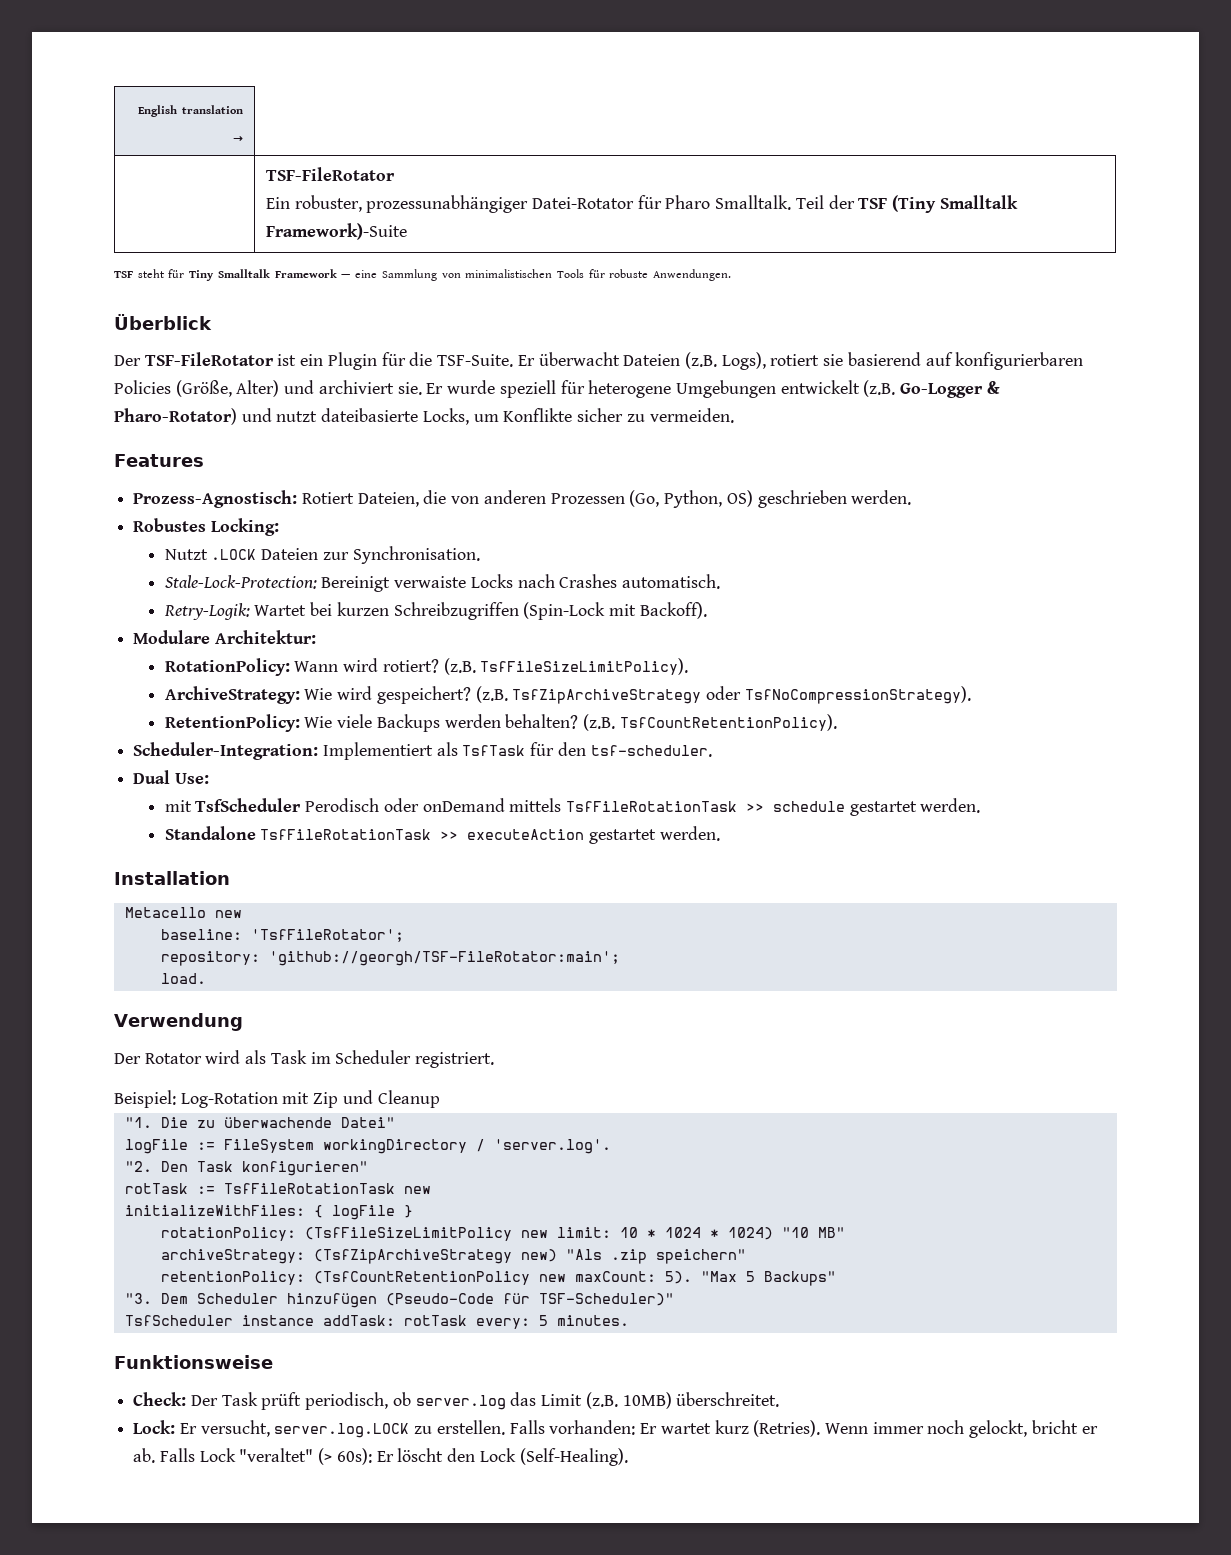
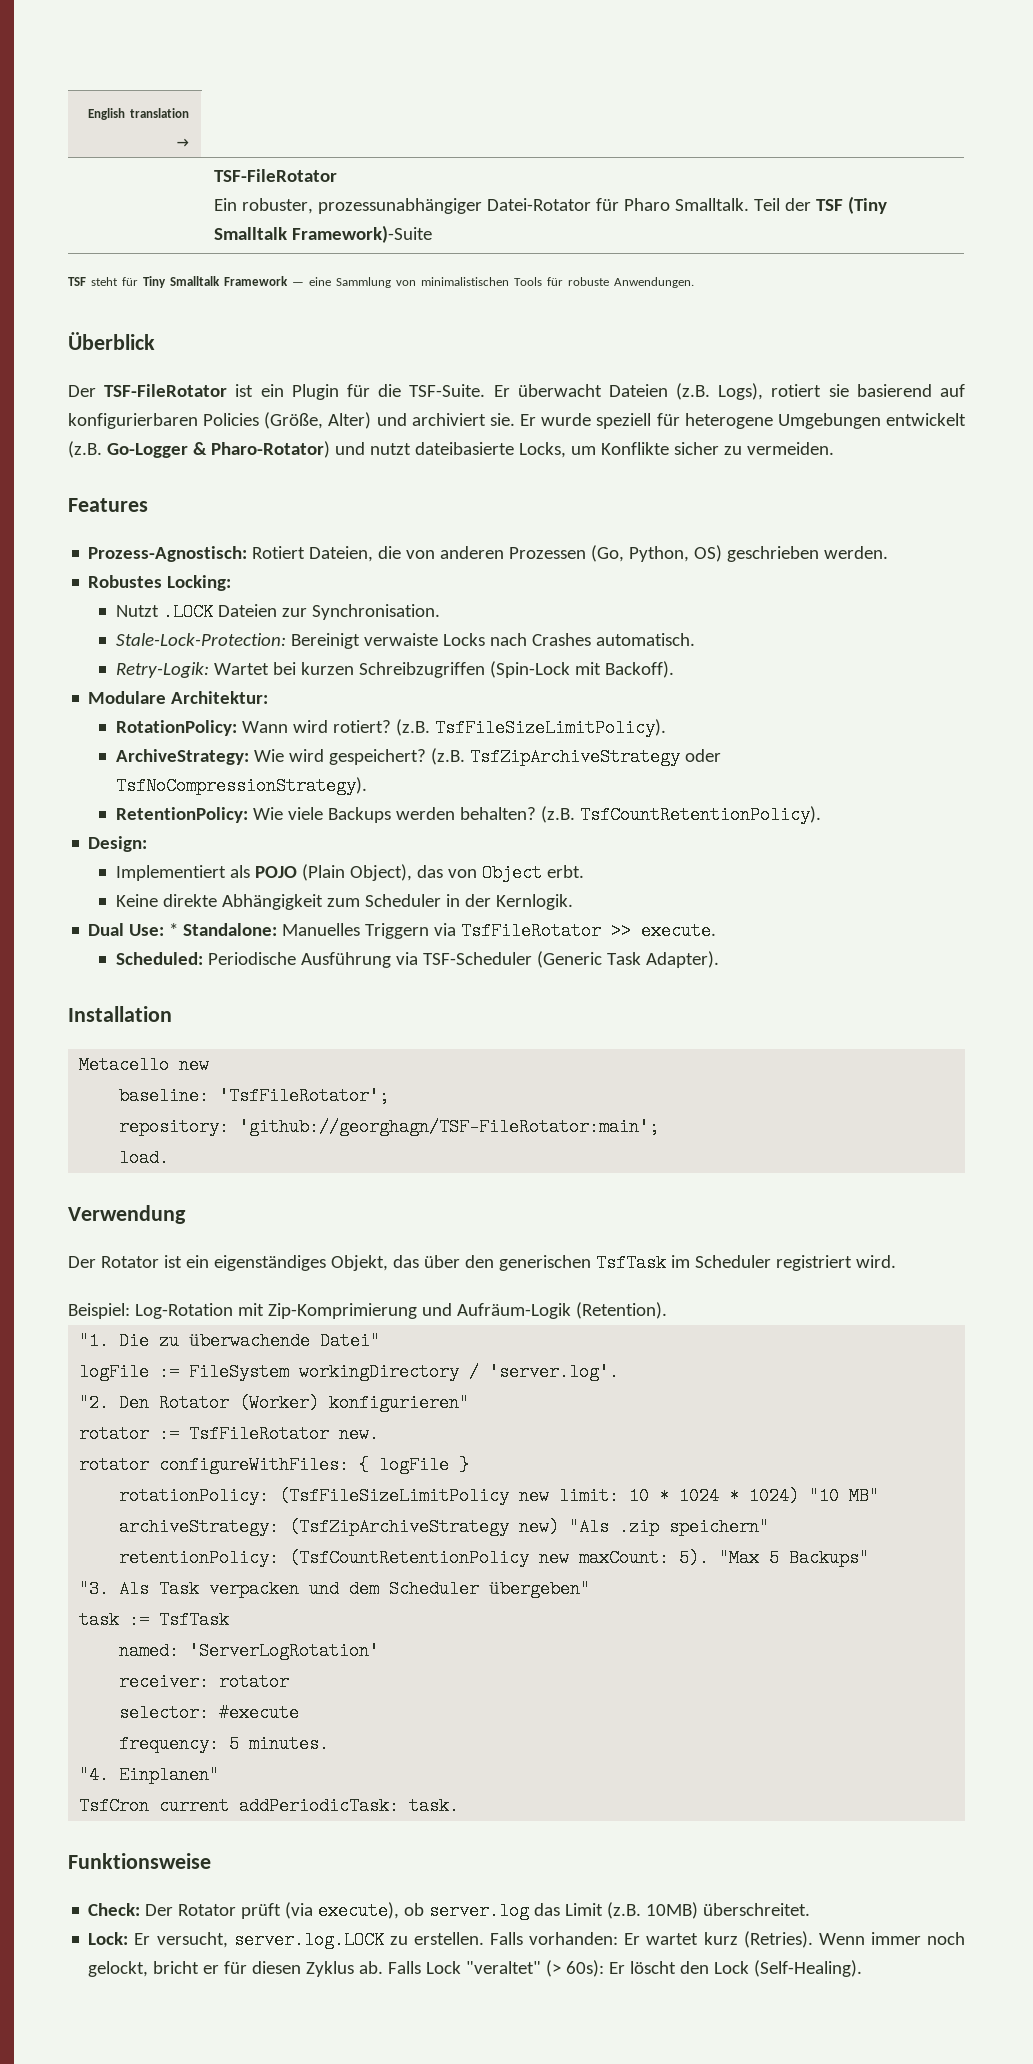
[133,742,319,760] Scheduler-Integration: -> [88,836,148,852] Design: //
[462,742,712,757] [133,770,209,784] [164,798,981,816] [164,826,720,844] TsfTask für den tsf-scheduler. // Dual Use: // mit TsfScheduler Perodisch oder onDemand mittels TsfFileRotationTask >> schedule gestartet werden. // Standalone TsfFileRotationTask >> executeAction gestartet werden. -> [254,864,584,882] [115,894,573,910] [88,922,717,940] [115,951,719,968] POJO (Plain Object), das von Object erbt. // Keine direkte Abhängigkeit zum Scheduler in der Kernlogik. // Dual Use: * Standalone: Manuelles Triggern via TsfFileRotator >> execute. // Scheduled: Periodische Ausführung via TSF-Scheduler (Generic Task Adapter).
[268,951,620,966] 'github://georgh/TSF-FileRotator:main'; -> [239,1118,660,1136] 'github://georghagn/TSF-FileRotator:main';
[205,1050,495,1068] wird als Task im Scheduler registriert. -> [163,1254,896,1272] ist ein eigenständiges Objekt, das über den generischen TsfTask im Scheduler registriert wird.
[313,1090,440,1108] Zip und Cleanup -> [267,1302,667,1319] Zip-Komprimierung und Aufräum-Logik (Retention).
[196,1161,233,1172] Task -> [159,1394,320,1412] Rotator (Worker)
[124,1183,431,1194] [124,1205,305,1216] rotTask := TsfFileRotationTask new // initializeWithFiles: -> [79,1425,380,1443] [79,1456,350,1474] rotator := TsfFileRotator new. // rotator configureWithFiles:
[160,1293,674,1308] [124,1315,629,1329] Dem Scheduler hinzufügen (Pseudo-Code für TSF-Scheduler)" // TsfScheduler instance addTask: rotTask every: 5 minutes. -> [119,1580,591,1598] [79,1611,230,1629] [119,1642,380,1660] [119,1673,290,1691] [119,1704,300,1722] [119,1735,330,1753] [79,1766,220,1784] [79,1797,460,1815] Als Task verpacken und dem Scheduler übergeben" // task := TsfTask // named: 'ServerLogRotation' // receiver: rotator // selector: #execute // frequency: 5 minutes. // "4. Einplanen" // TsfCron current addPeriodicTask: task.
[221,1392,389,1410] Task prüft periodisch, -> [178,1902,400,1920] Rotator prüft (via execute),
(1098, 1430) none -> [224,1961,355,1977] für diesen Zyklus

